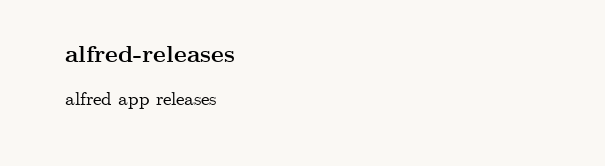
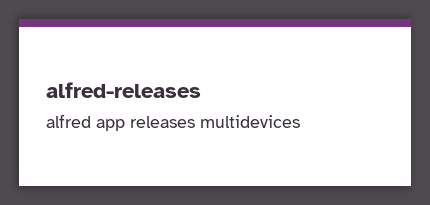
(216, 98) none -> [200,115,300,128] multidevices

